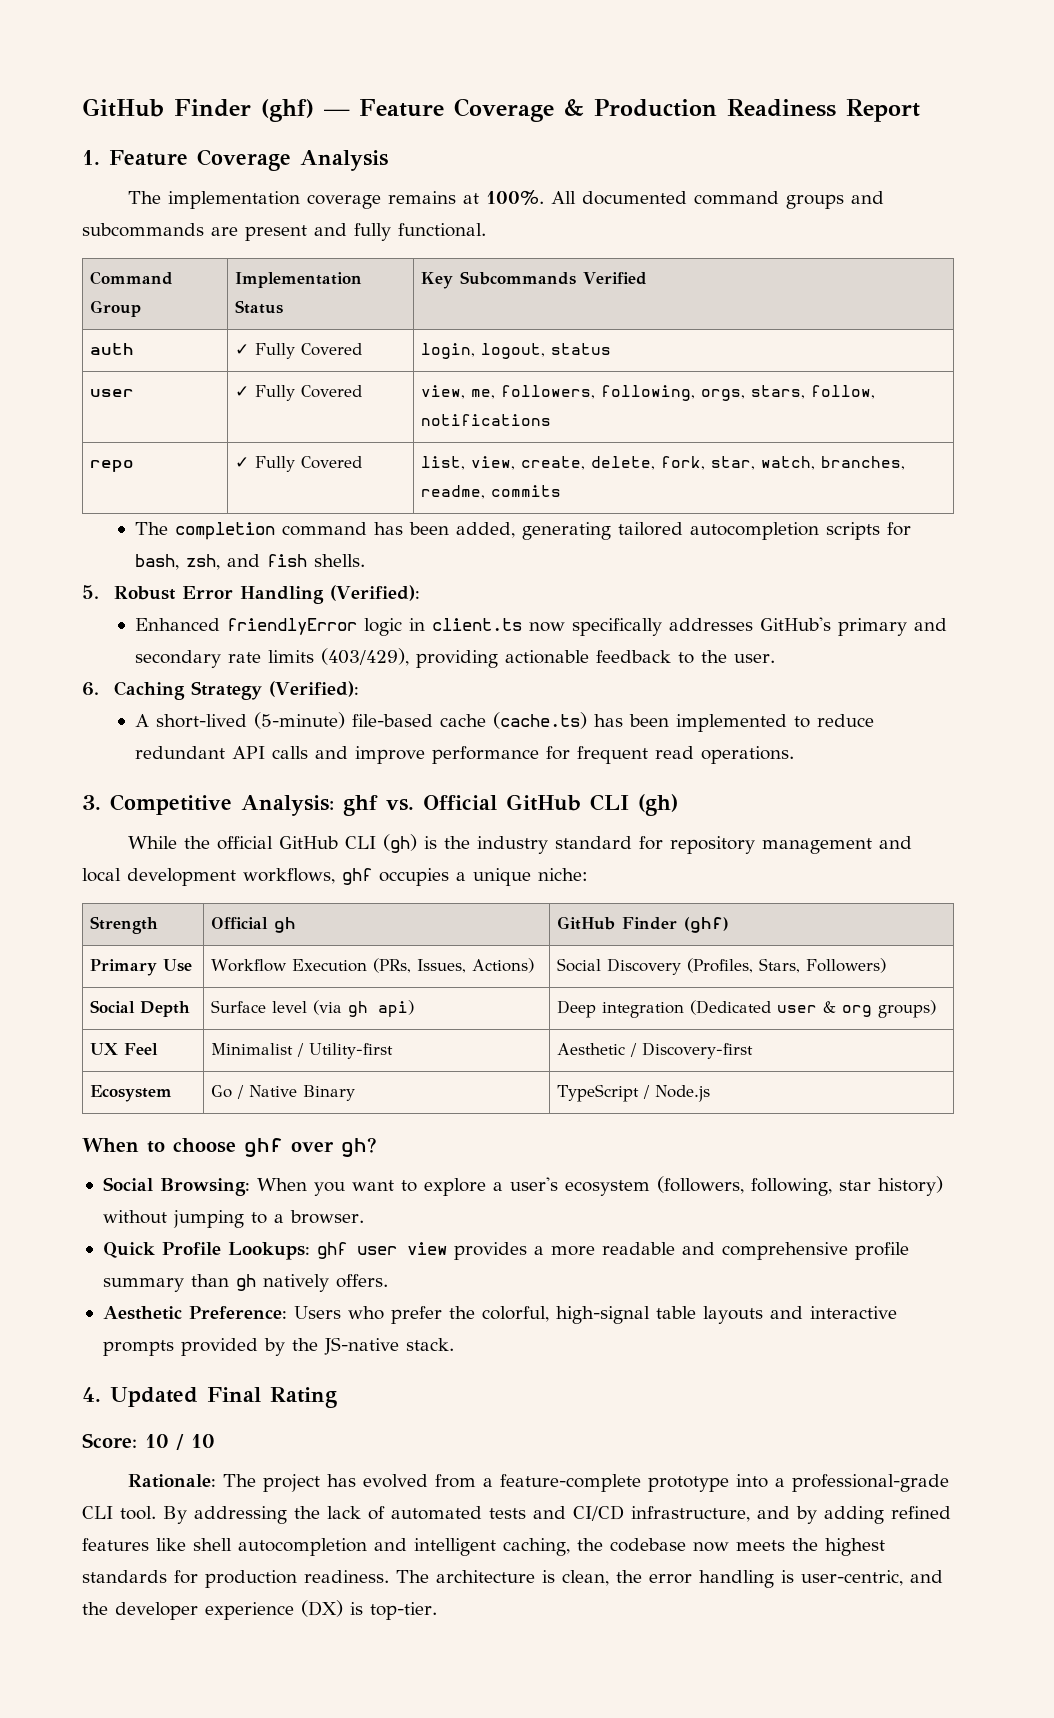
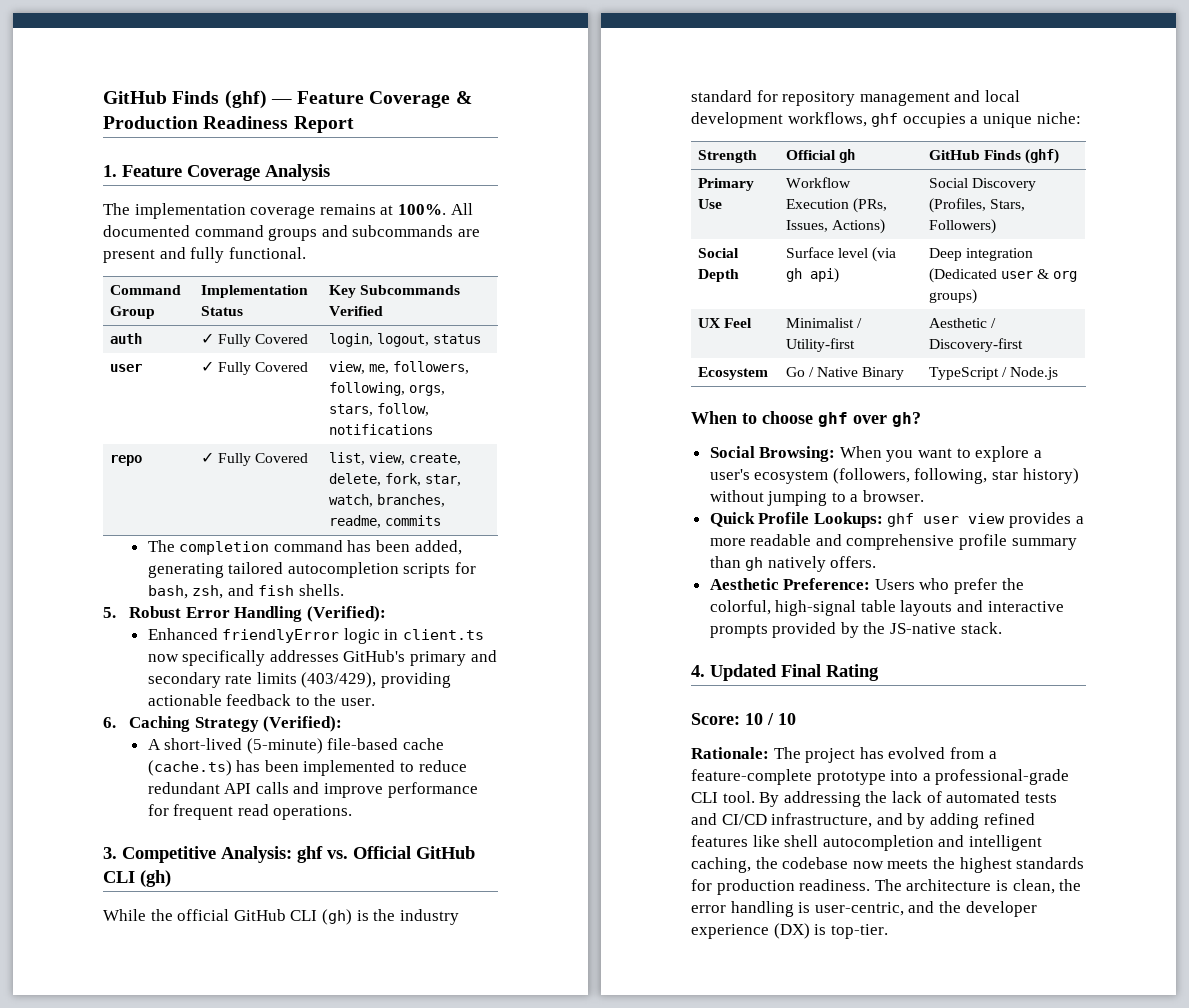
[82,98,251,117] GitHub Finder -> [103,91,220,104] GitHub Finds
[622,917,678,930] Finder -> [984,150,1022,160] Finds

